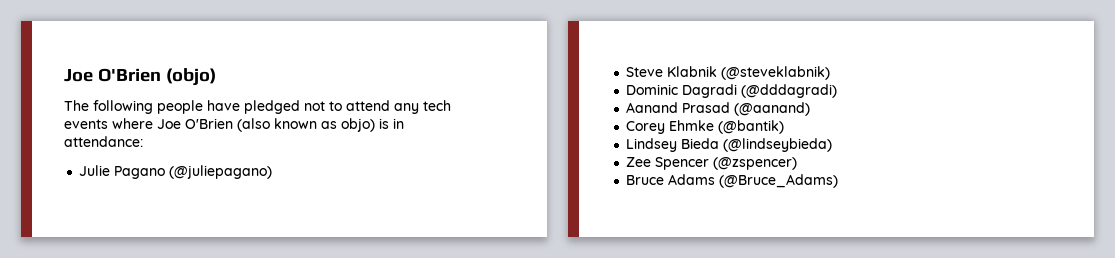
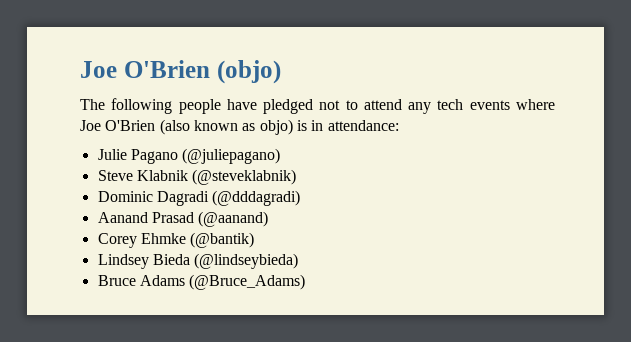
[626,157,798,170] // Zee Spencer (@zspencer) -> (299, 261) none

